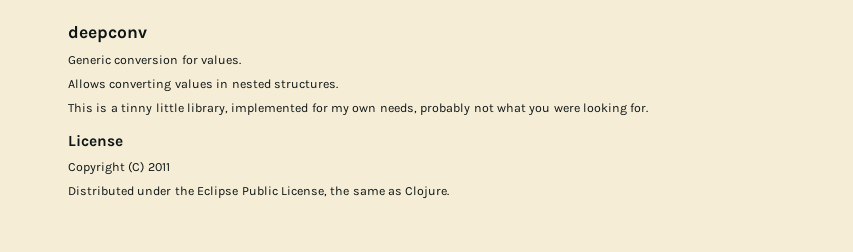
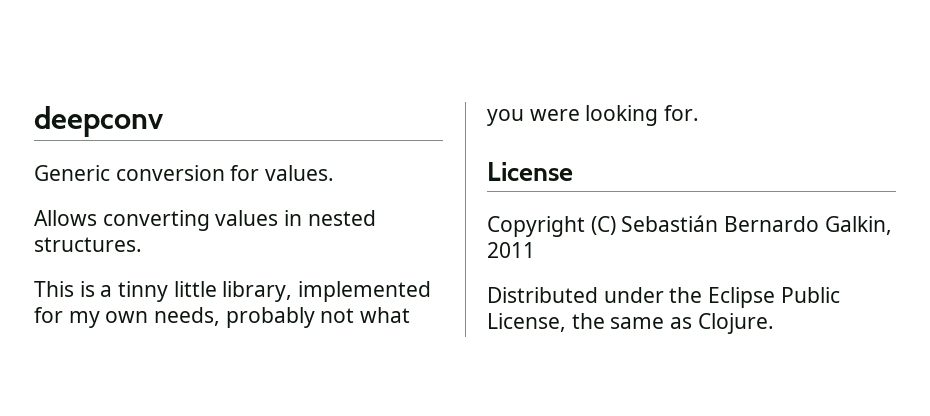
(145, 167) none -> [621,215,892,235] Sebastián Bernardo Galkin,

